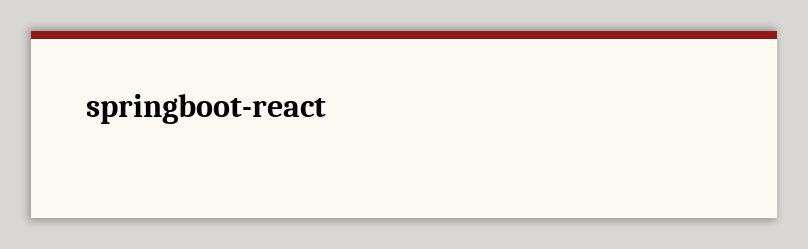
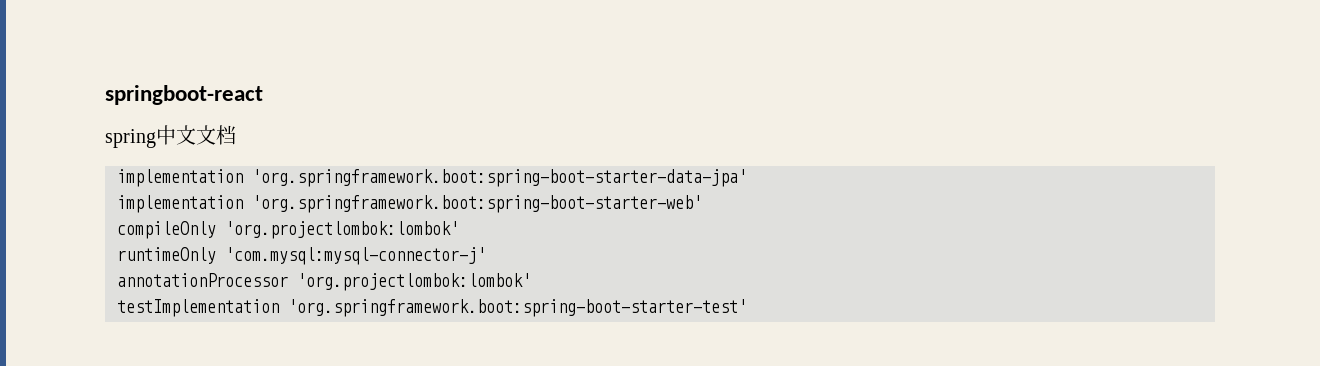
(326, 109) none -> [105,125,236,148] [117,169,747,187] [117,195,702,213] [117,221,459,239] [117,247,486,265] [117,273,531,291] [117,299,747,317] // spring中文文档 // implementation 'org.springframework.boot:spring-boot-starter-data-jpa' // implementation 'org.springframework.boot:spring-boot-starter-web' // compileOnly 'org.projectlombok:lombok' // runtimeOnly 'com.mysql:mysql-connector-j' // annotationProcessor 'org.projectlombok:lombok' // testImplementation 'org.springframework.boot:spring-boot-starter-test'

